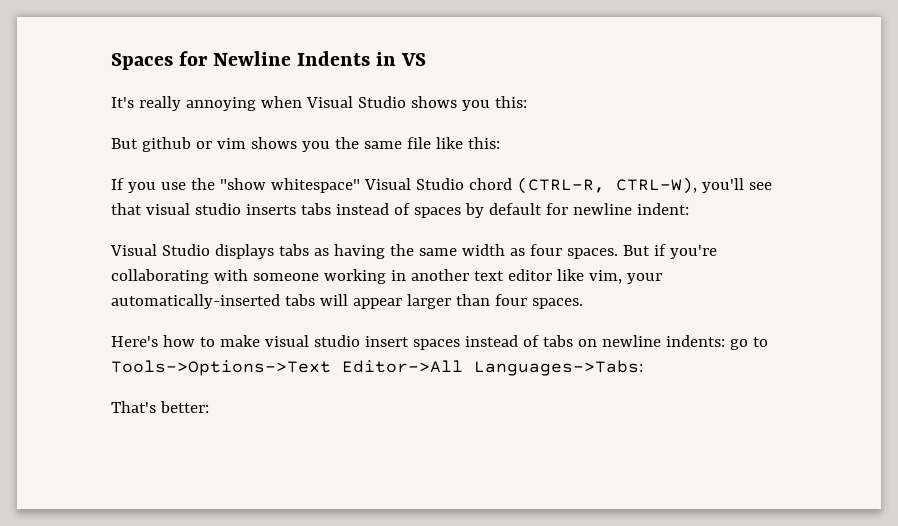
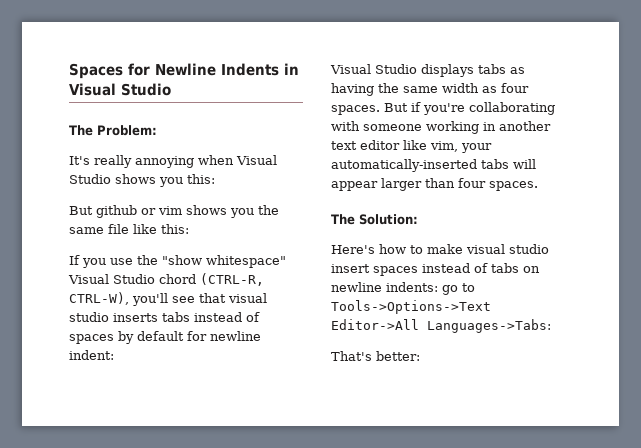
[401,53,427,66] VS -> [69,83,171,96] [69,125,157,136] Visual Studio // The Problem:
(583, 303) none -> [331,214,418,225] // The Solution:

